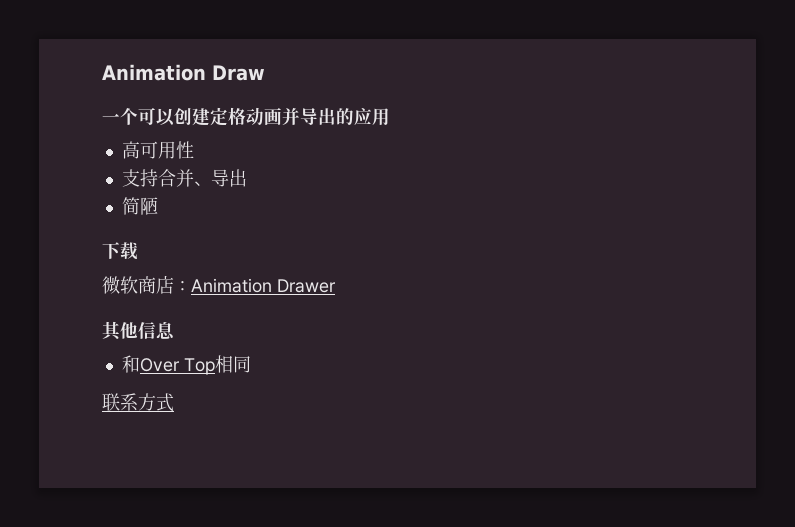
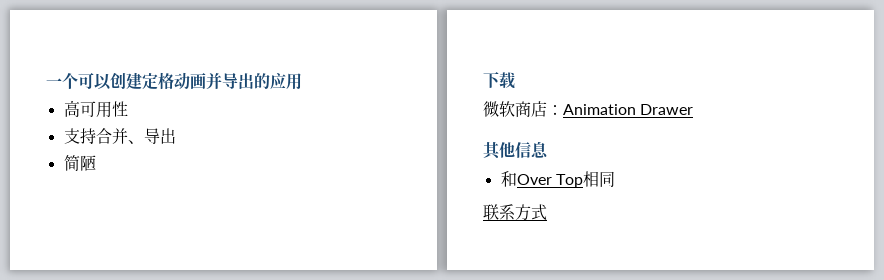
[102,64,265,81] Animation Draw // -> (46, 82) none

